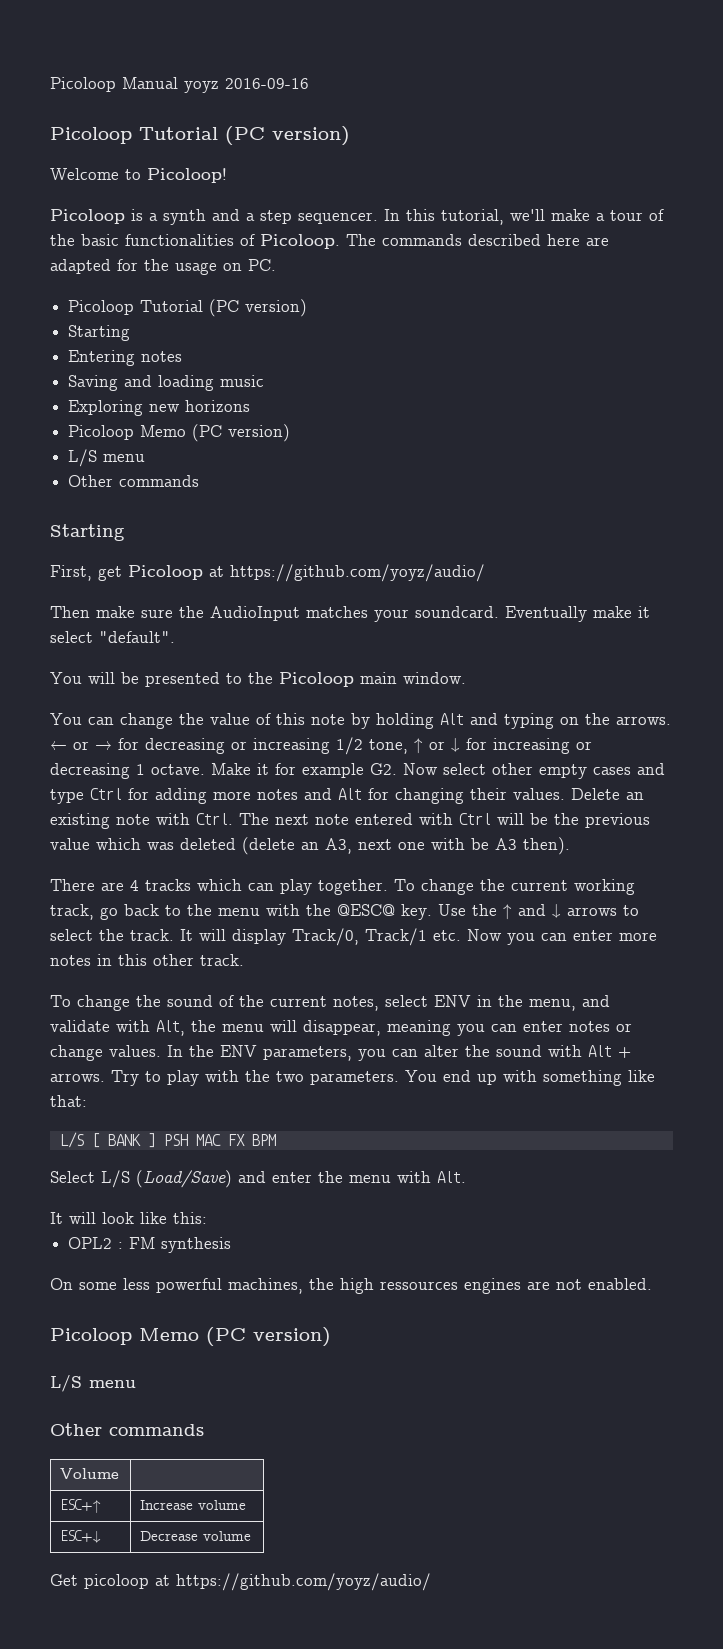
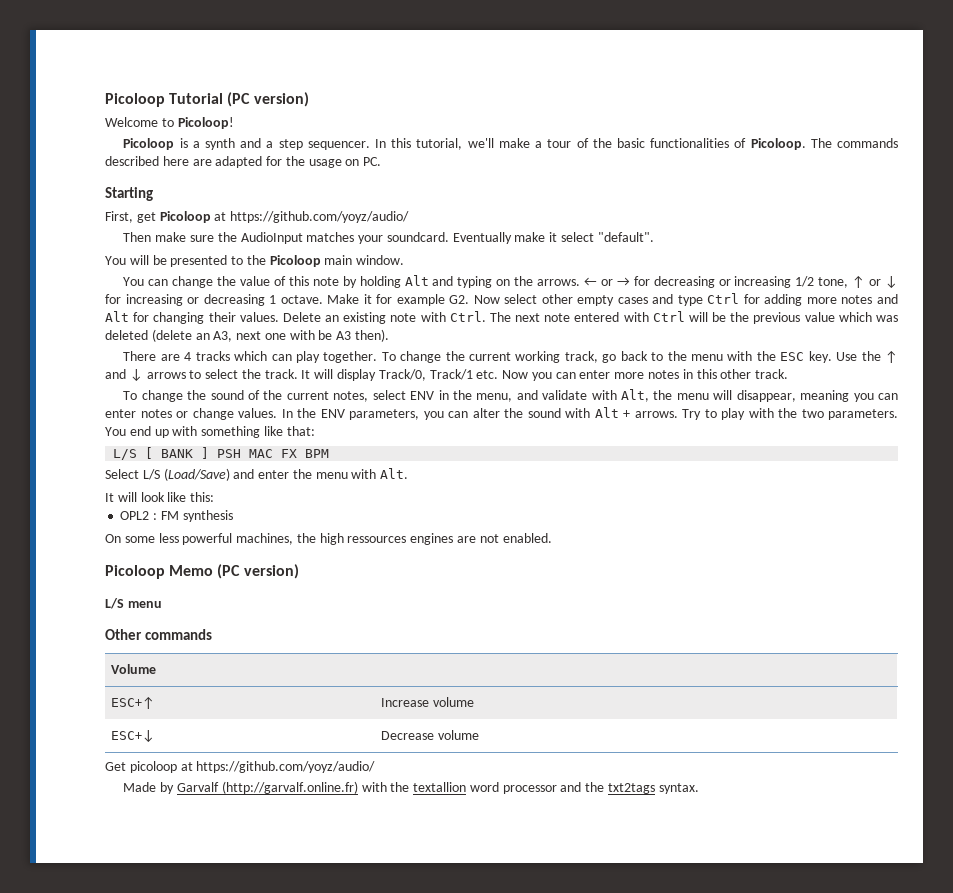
[50,77,309,93] [50,127,132,144] Picoloop Manual yoyz 2016-09-16 // Picoloop -> [105,93,165,107] Picoloop
[68,299,308,317] [68,325,131,341] [68,350,183,366] [68,375,265,391] [68,400,251,416] [68,424,291,442] [68,449,146,467] [68,475,200,487] // Picoloop Tutorial (PC version) // Starting // Entering notes // Saving and loading music // Exploring new horizons // Picoloop Memo (PC version) // L/S menu // Other commands -> (382, 161) none
[337,904,395,916] @ESC@ -> [780,352,805,361] ESC
(431, 1582) none -> [123,781,699,794] // Made by Garvalf (http://garvalf.online.fr) with the textallion word processor and the txt2tags syntax.

